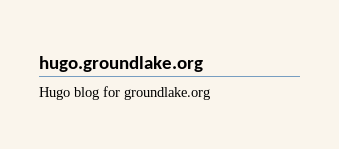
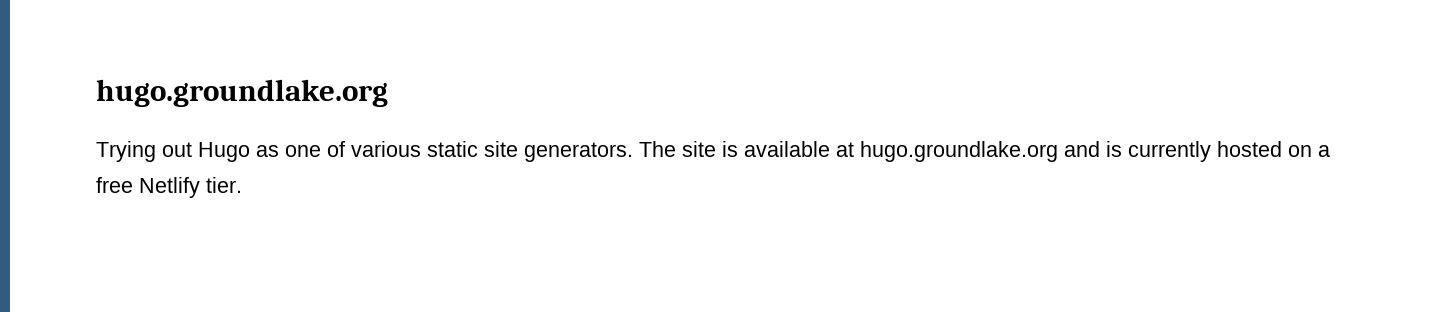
[39,86,210,100] Hugo blog for groundlake.org -> [96,141,1330,162] [96,177,242,198] Trying out Hugo as one of various static site generators. The site is available at hugo.groundlake.org and is currently hosted on a free Netlify tier.

